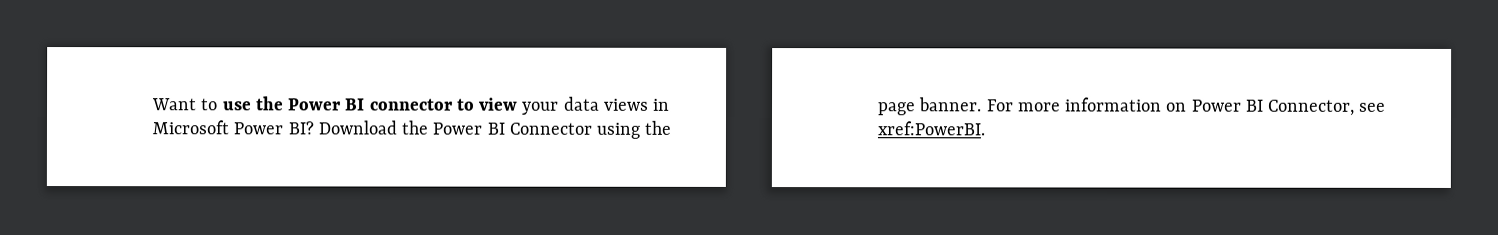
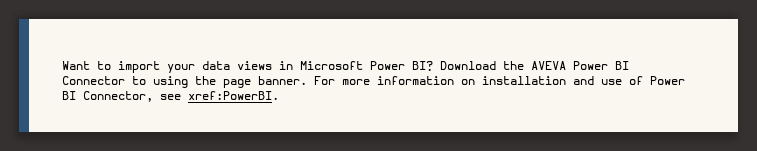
[222,96,519,111] use the Power BI connector to view -> [118,61,160,73] import
(429, 127) none -> [531,61,566,70] AVEVA
(592, 128) none -> [132,76,146,85] to
(1188, 107) none -> [482,76,643,85] installation and use of

